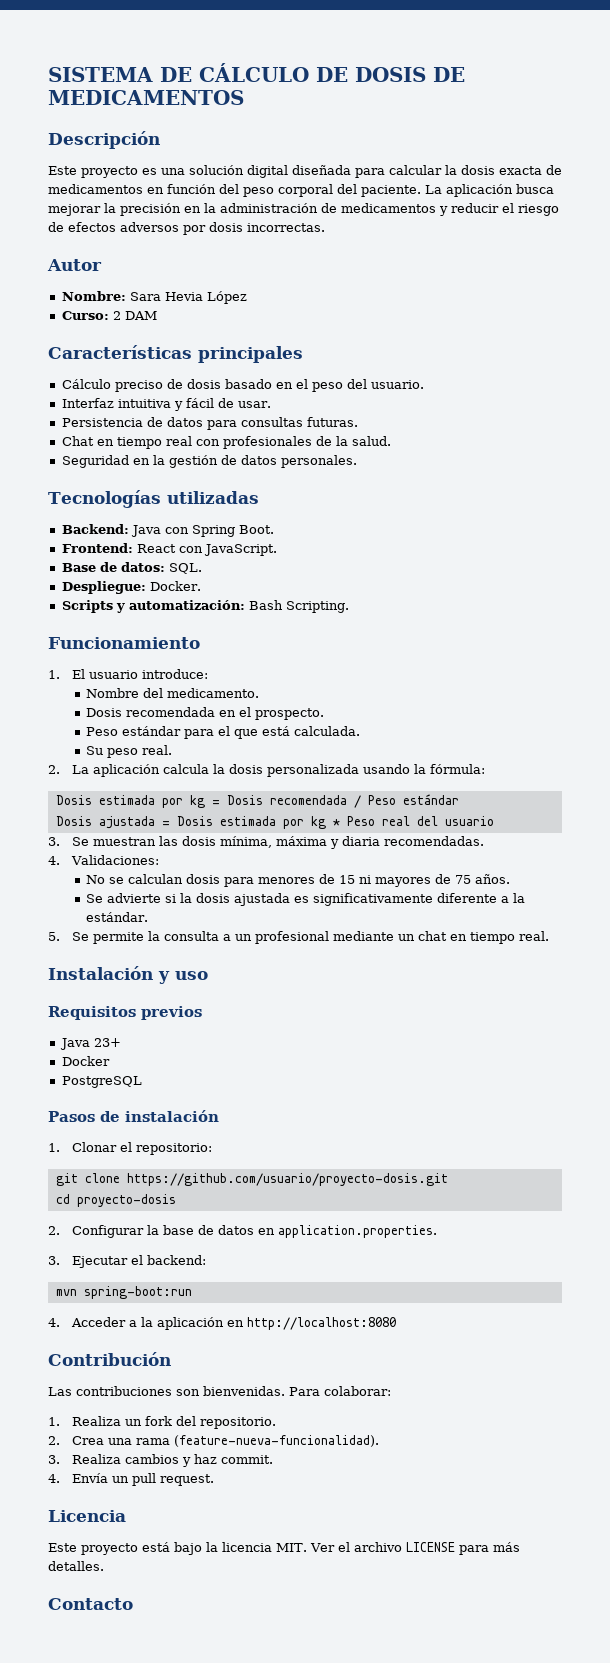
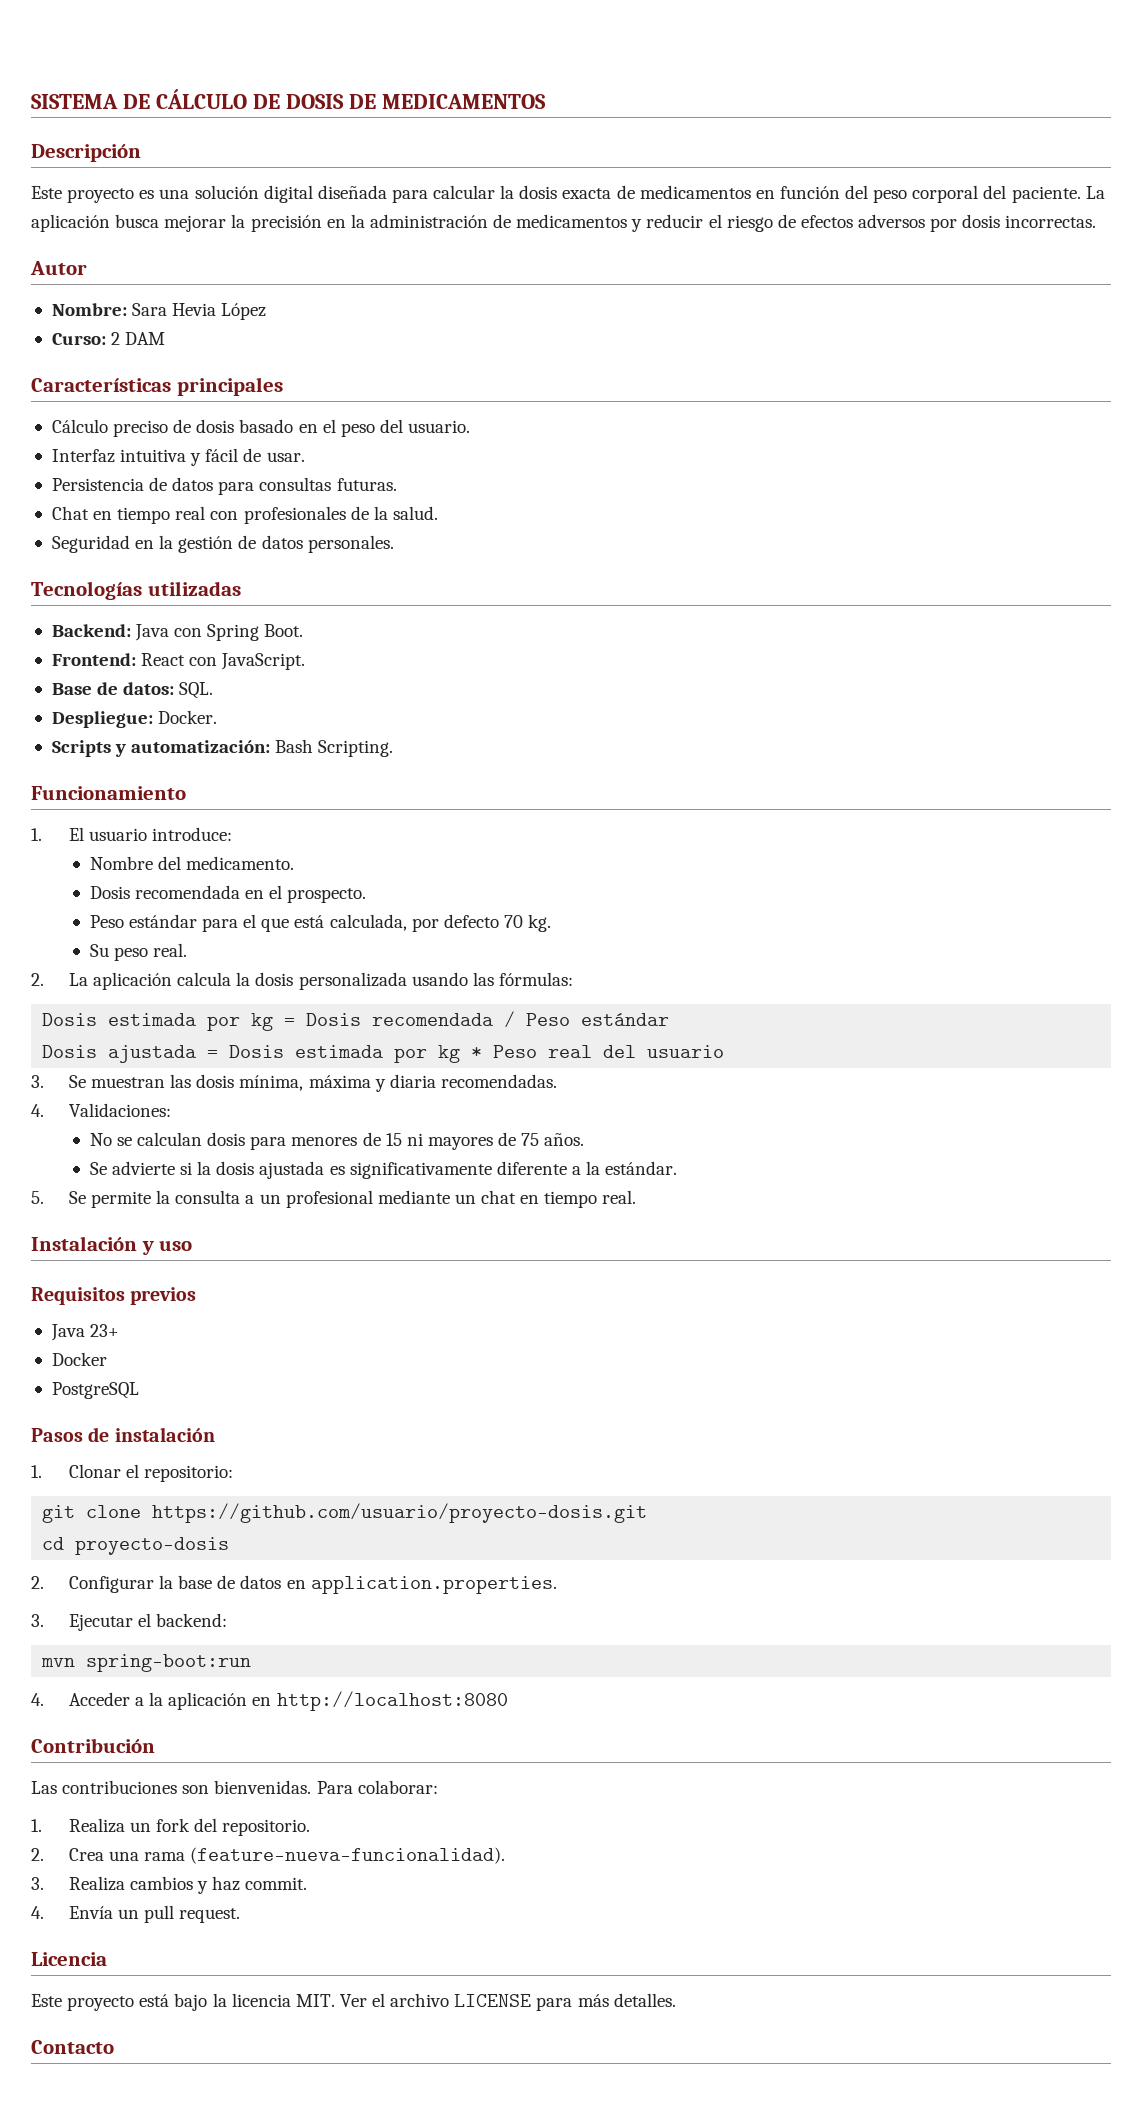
[293,726,360,736] calculada. -> [329,914,552,932] calculada, por defecto 70 kg.
[414,764,486,774] la fórmula: -> [472,972,573,986] las fórmulas:

